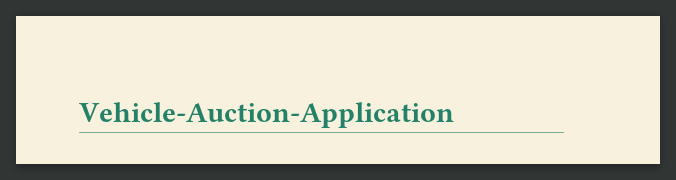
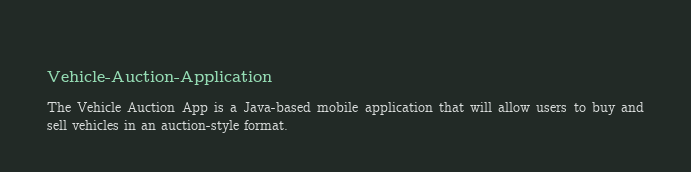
(454, 115) none -> [47,102,644,115] [47,120,288,133] // The Vehicle Auction App is a Java-based mobile application that will allow users to buy and sell vehicles in an auction-style format.

